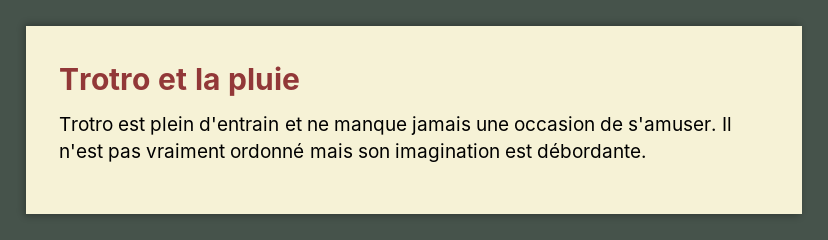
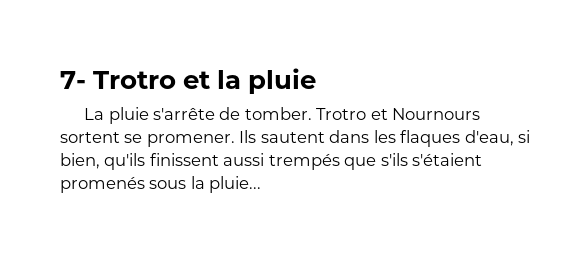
(59, 79) none -> [60,71,86,89] 7-
[59,116,732,135] [59,143,647,162] Trotro est plein d'entrain et ne manque jamais une occasion de s'amuser. Il n'est pas vraiment ordonné mais son imagination est débordante. -> [84,107,481,124] [60,130,531,147] [60,153,483,170] [60,176,262,193] La pluie s'arrête de tomber. Trotro et Nournours sortent se promener. Ils sautent dans les flaques d'eau, si bien, qu'ils finissent aussi trempés que s'ils s'étaient promenés sous la pluie...

